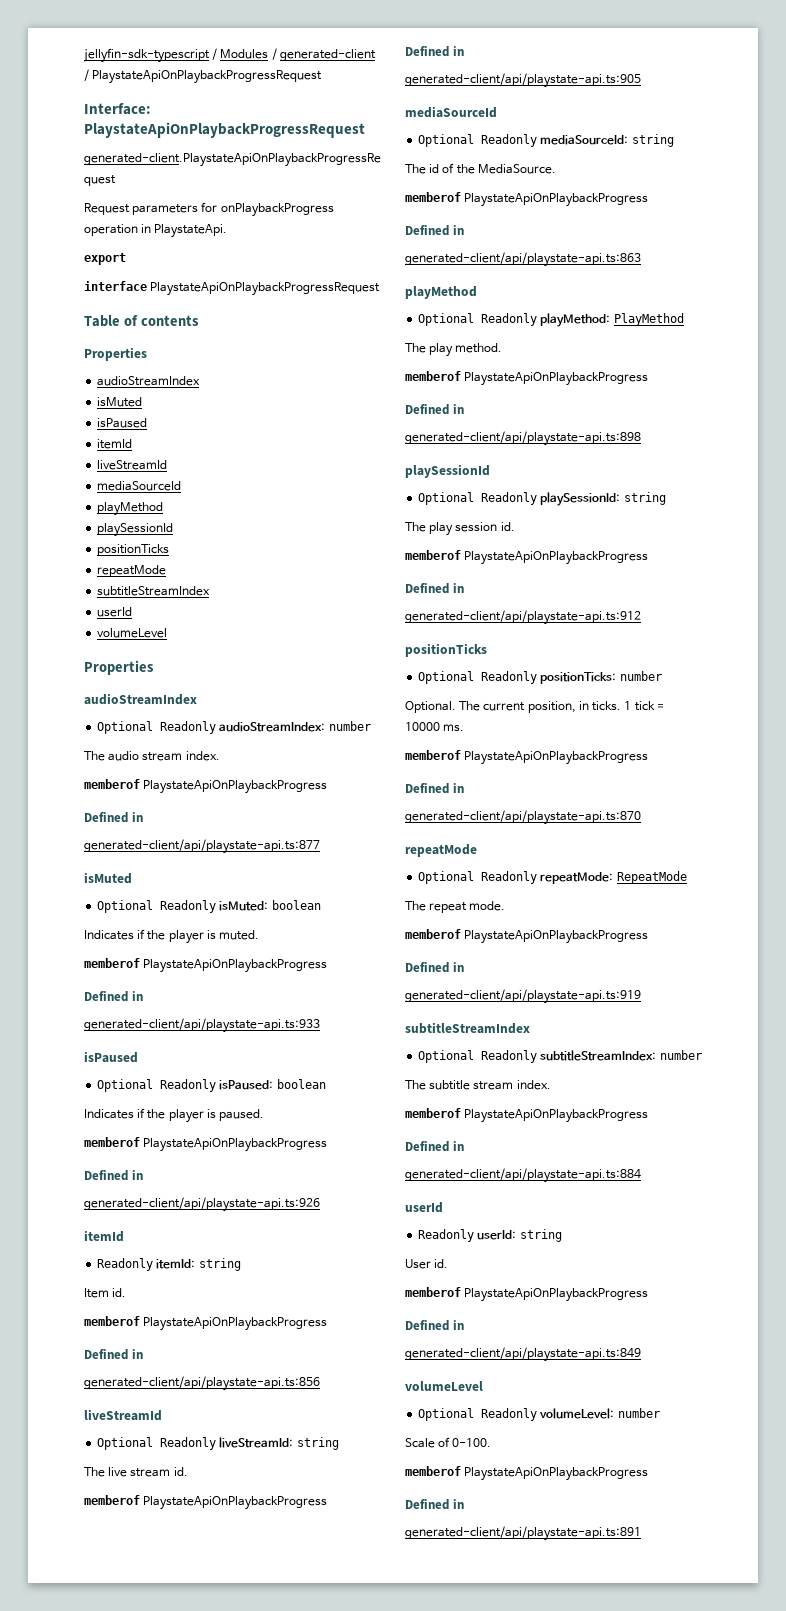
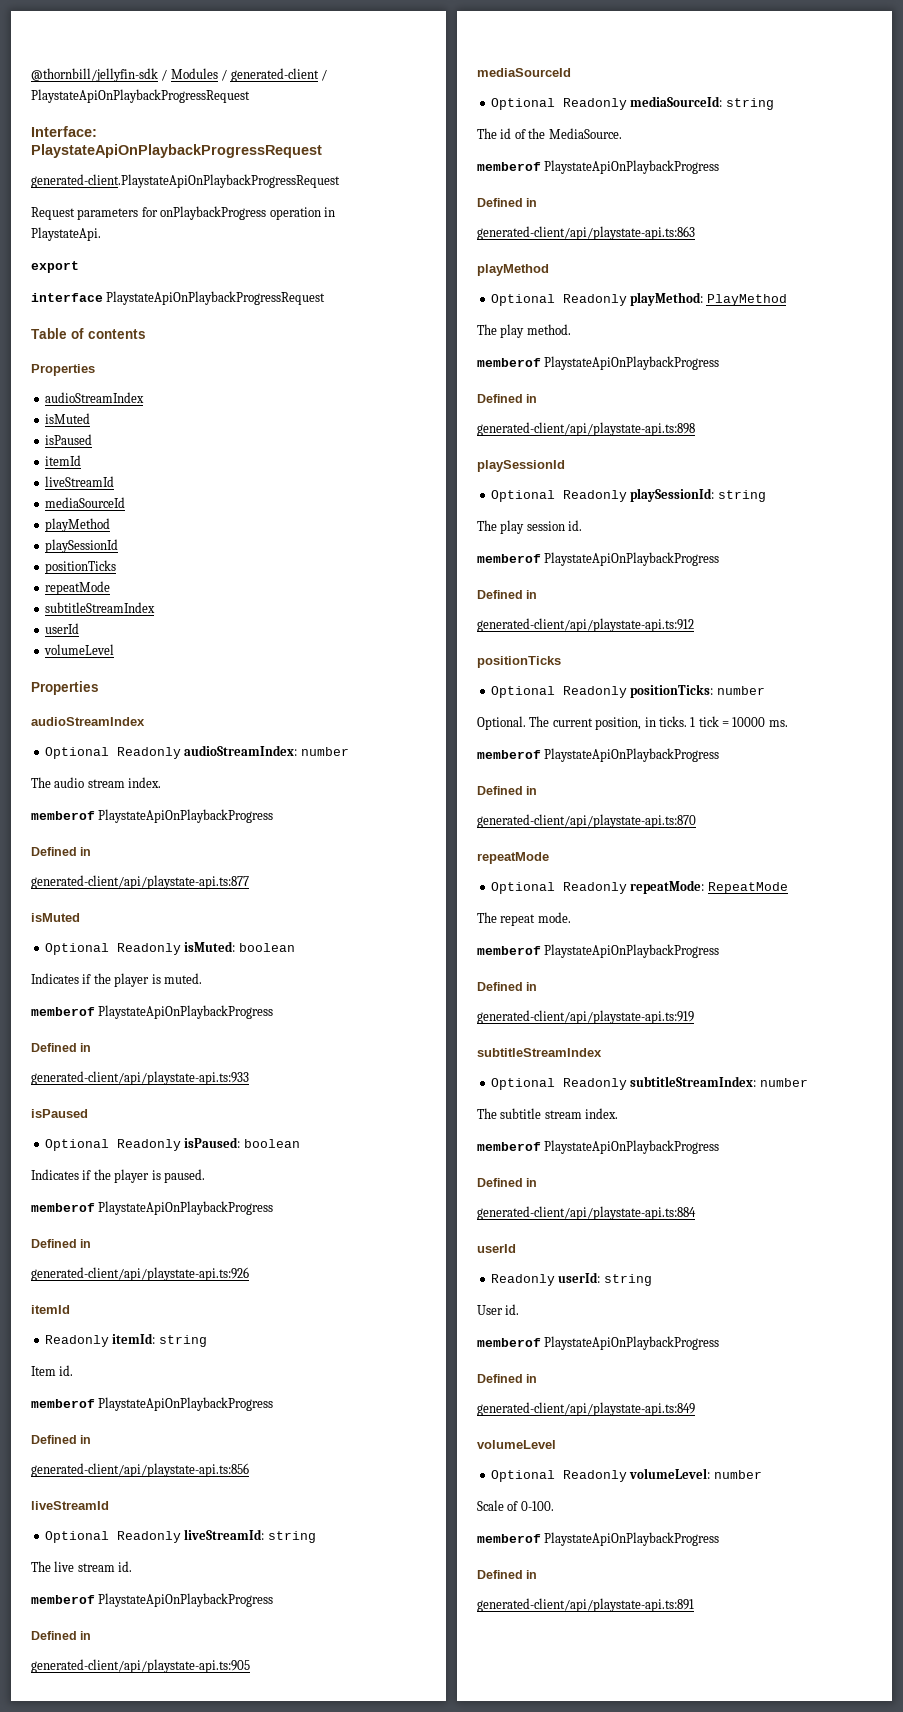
[84,48,210,63] jellyfin-sdk-typescript -> [31,68,158,82] @thornbill/jellyfin-sdk

